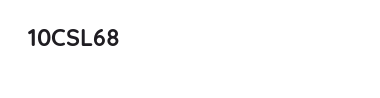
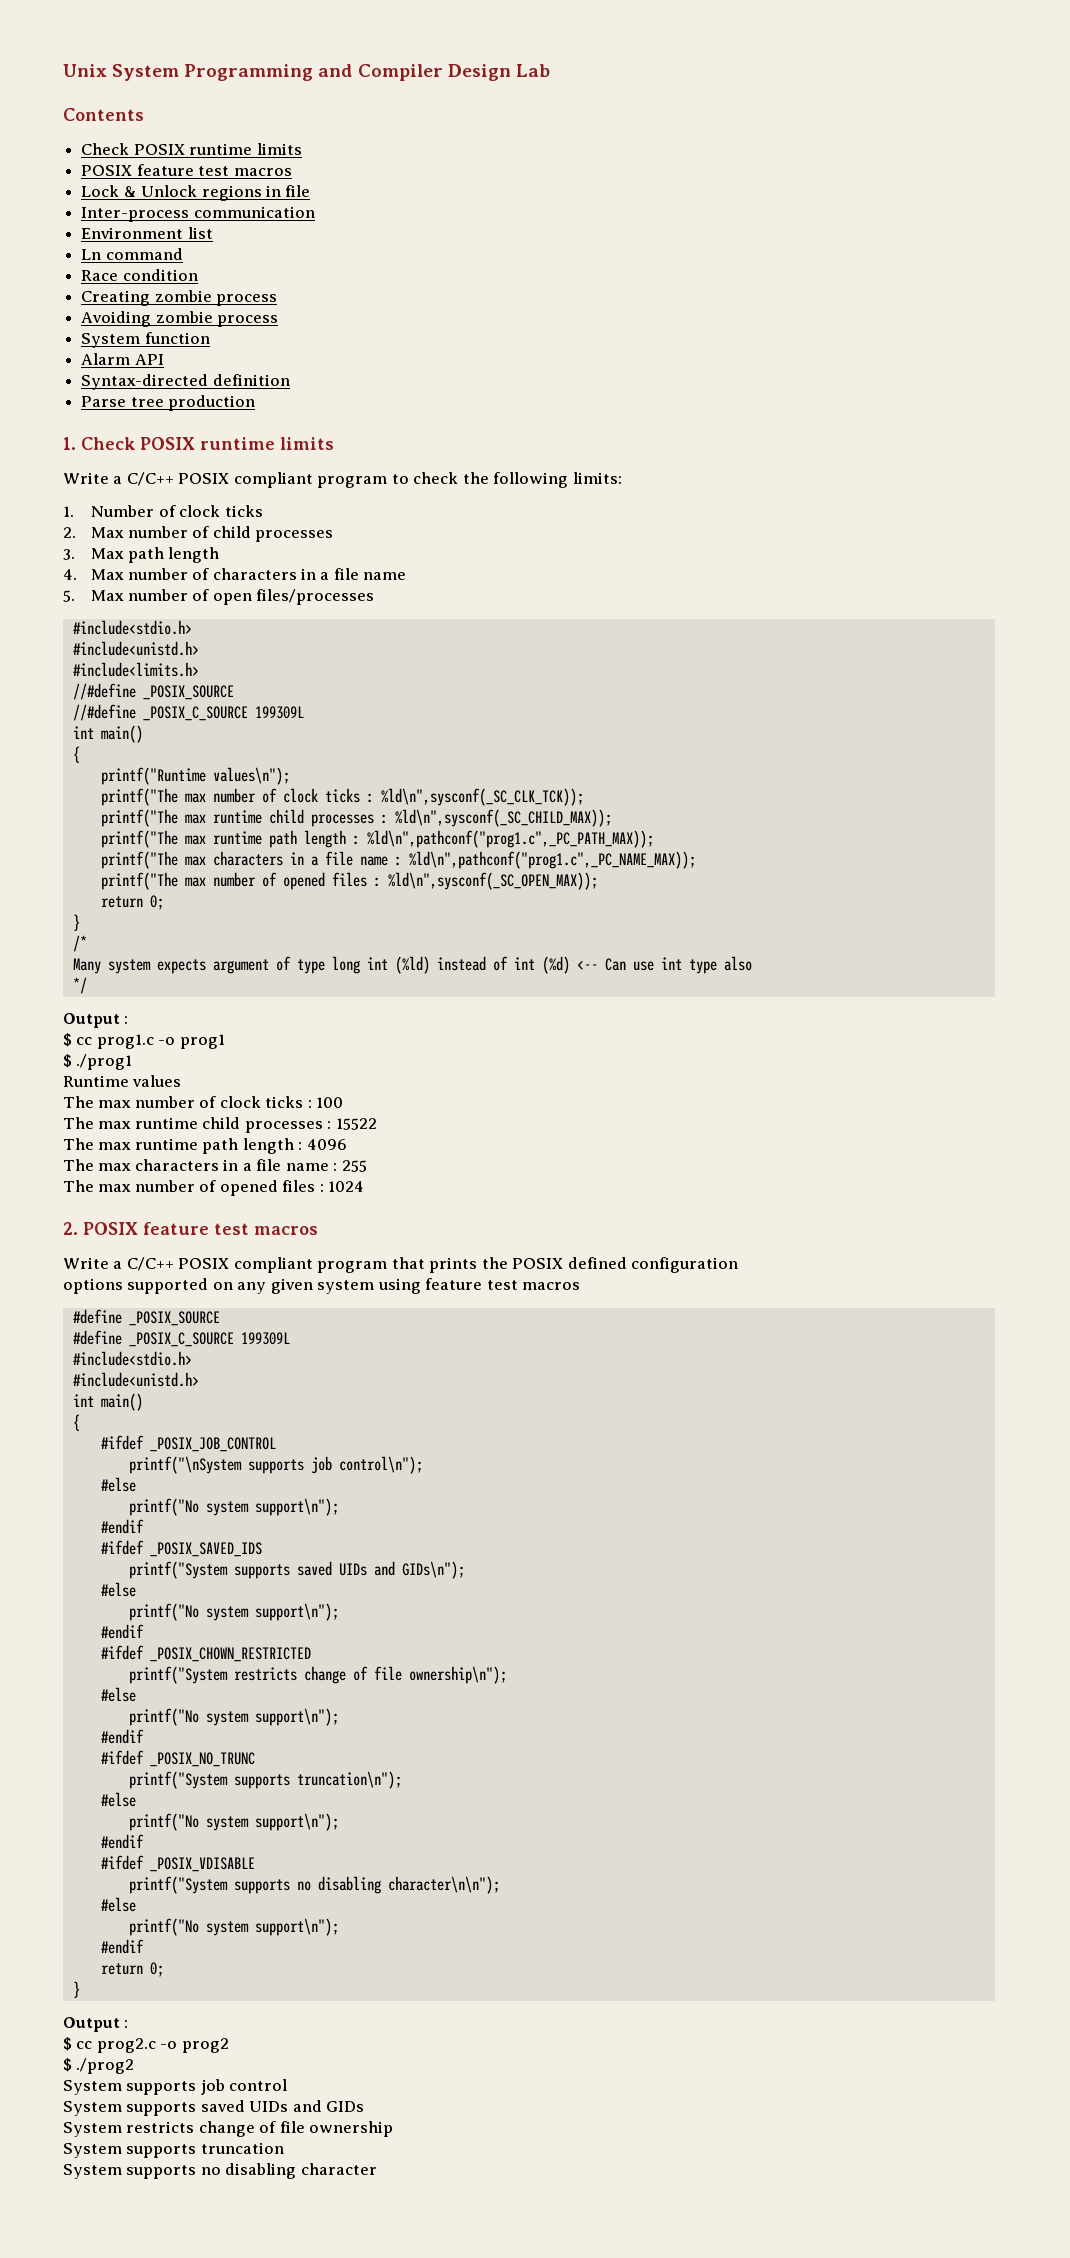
[28,29,120,46] 10CSL68 -> [63,64,550,81] [63,108,144,121] [81,143,302,155] [81,164,292,176] [81,185,311,201] [81,206,315,222] [81,227,213,239] [81,248,183,260] [81,269,198,281] [81,290,278,306] [81,311,279,327] [81,332,210,348] [81,353,164,365] [81,374,290,390] [81,395,256,411] [63,437,334,450] [63,472,622,488] [63,505,263,517] [63,526,333,542] [63,547,220,563] [63,568,407,580] [63,589,374,605] [72,620,192,635] [72,641,199,656] [72,662,199,677] [72,683,234,700] [72,704,304,721] [72,725,143,743] [72,746,80,763] [100,767,290,785] [100,788,584,806] [100,809,612,827] [100,830,654,848] [100,851,696,869] [100,872,598,890] [100,895,164,910] [72,914,80,931] [72,935,87,952] [72,956,752,974] [72,977,87,994] [63,1013,129,1028] [63,1033,225,1049] [63,1054,133,1070] [63,1075,182,1087] [63,1096,344,1108] [63,1117,377,1133] [63,1138,347,1154] [63,1159,367,1172] [63,1180,365,1196] [63,1222,318,1235] [63,1257,739,1273] [63,1278,581,1294] [72,1309,220,1326] [72,1330,290,1347] [72,1351,192,1366] [72,1372,199,1387] [72,1393,143,1411] [72,1414,80,1431] [100,1435,276,1452] [128,1456,423,1474] [100,1477,136,1492] [128,1498,339,1516] [100,1519,144,1534] [100,1540,262,1557] [128,1561,465,1579] [100,1582,136,1597] [128,1603,339,1621] [100,1624,144,1639] [100,1645,311,1662] [128,1666,507,1684] [100,1687,136,1702] [128,1708,339,1726] [100,1729,144,1744] [100,1750,255,1767] [128,1771,402,1789] [100,1792,136,1807] [128,1813,339,1831] [100,1834,144,1849] [100,1855,255,1872] [128,1876,500,1894] [100,1897,136,1912] [128,1918,339,1936] [100,1939,144,1954] [100,1962,164,1977] [72,1981,80,1998] [63,2017,129,2032] [63,2037,229,2053] [63,2058,135,2074] [63,2079,288,2095] [63,2100,365,2116] [63,2121,394,2137] [63,2142,284,2158] [63,2163,377,2179] Unix System Programming and Compiler Design Lab // Contents // Check POSIX runtime limits // POSIX feature test macros // Lock & Unlock regions in file // Inter-process communication // Environment list // Ln command // Race condition // Creating zombie process // Avoiding zombie process // System function // Alarm API // Syntax-directed definition // Parse tree production // 1. Check POSIX runtime limits // Write a C/C++ POSIX compliant program to check the following limits: // 1. Number of clock ticks // 2. Max number of child processes // 3. Max path length // 4. Max number of characters in a file name // 5. Max number of open files/processes // #include<stdio.h> // #include<unistd.h> // #include<limits.h> // //#define _POSIX_SOURCE // //#define _POSIX_C_SOURCE 199309L // int main() // { // printf("Runtime values\n"); // printf("The max number of clock ticks : %ld\n",sysconf(_SC_CLK_TCK)); // printf("The max runtime child processes : %ld\n",sysconf(_SC_CHILD_MAX)); // printf("The max runtime path length : %ld\n",pathconf("prog1.c",_PC_PATH_MAX)); // printf("The max characters in a file name : %ld\n",pathconf("prog1.c",_PC_NAME_MAX)); // printf("The max number of opened files : %ld\n",sysconf(_SC_OPEN_MAX)); // return 0; // } // /* // Many system expects argument of type long int (%ld) instead of int (%d) <-- Can use int type also // */ // Output : // $ cc prog1.c -o prog1 // $ ./prog1 // Runtime values // The max number of clock ticks : 100 // The max runtime child processes : 15522 // The max runtime path length : 4096 // The max characters in a file name : 255 // The max number of opened files : 1024 // 2. POSIX feature test macros // Write a C/C++ POSIX compliant program that prints the POSIX defined configuration // options supported on any given system using feature test macros // #define _POSIX_SOURCE // #define _POSIX_C_SOURCE 199309L // #include<stdio.h> // #include<unistd.h> // int main() // { // #ifdef _POSIX_JOB_CONTROL // printf("\nSystem supports job control\n"); // #else // printf("No system support\n"); // #endif // #ifdef _POSIX_SAVED_IDS // printf("System supports saved UIDs and GIDs\n"); // #else // printf("No system support\n"); // #endif // #ifdef _POSIX_CHOWN_RESTRICTED // printf("System restricts change of file ownership\n"); // #else // printf("No system support\n"); // #endif // #ifdef _POSIX_NO_TRUNC // printf("System supports truncation\n"); // #else // printf("No system support\n"); // #endif // #ifdef _POSIX_VDISABLE // printf("System supports no disabling character\n\n"); // #else // printf("No system support\n"); // #endif // return 0; // } // Output : // $ cc prog2.c -o prog2 // $ ./prog2 // System supports job control // System supports saved UIDs and GIDs // System restricts change of file ownership // System supports truncation // System supports no disabling character

